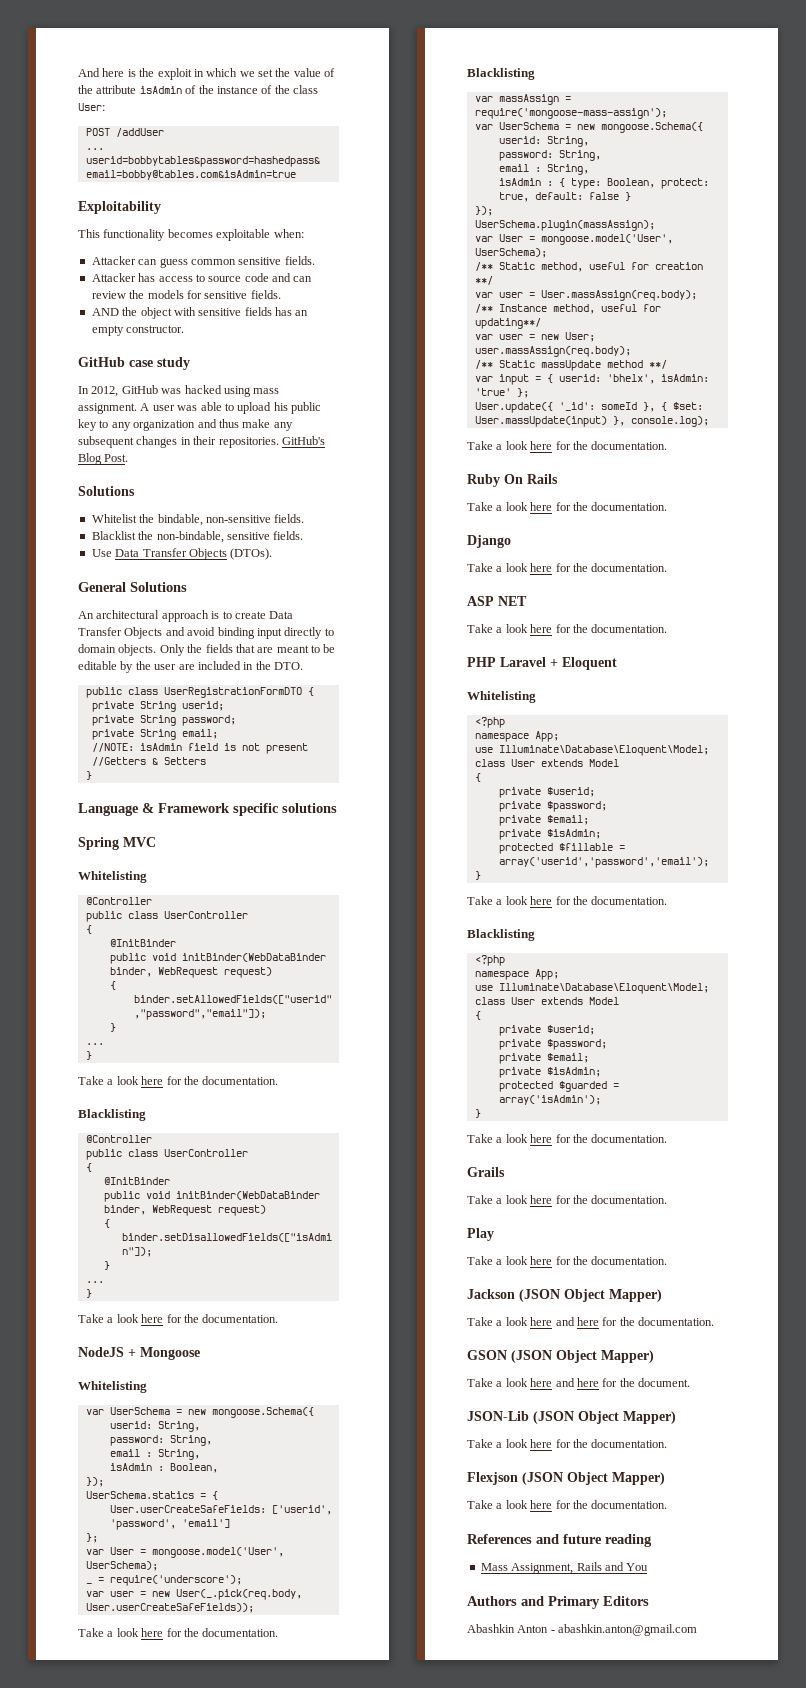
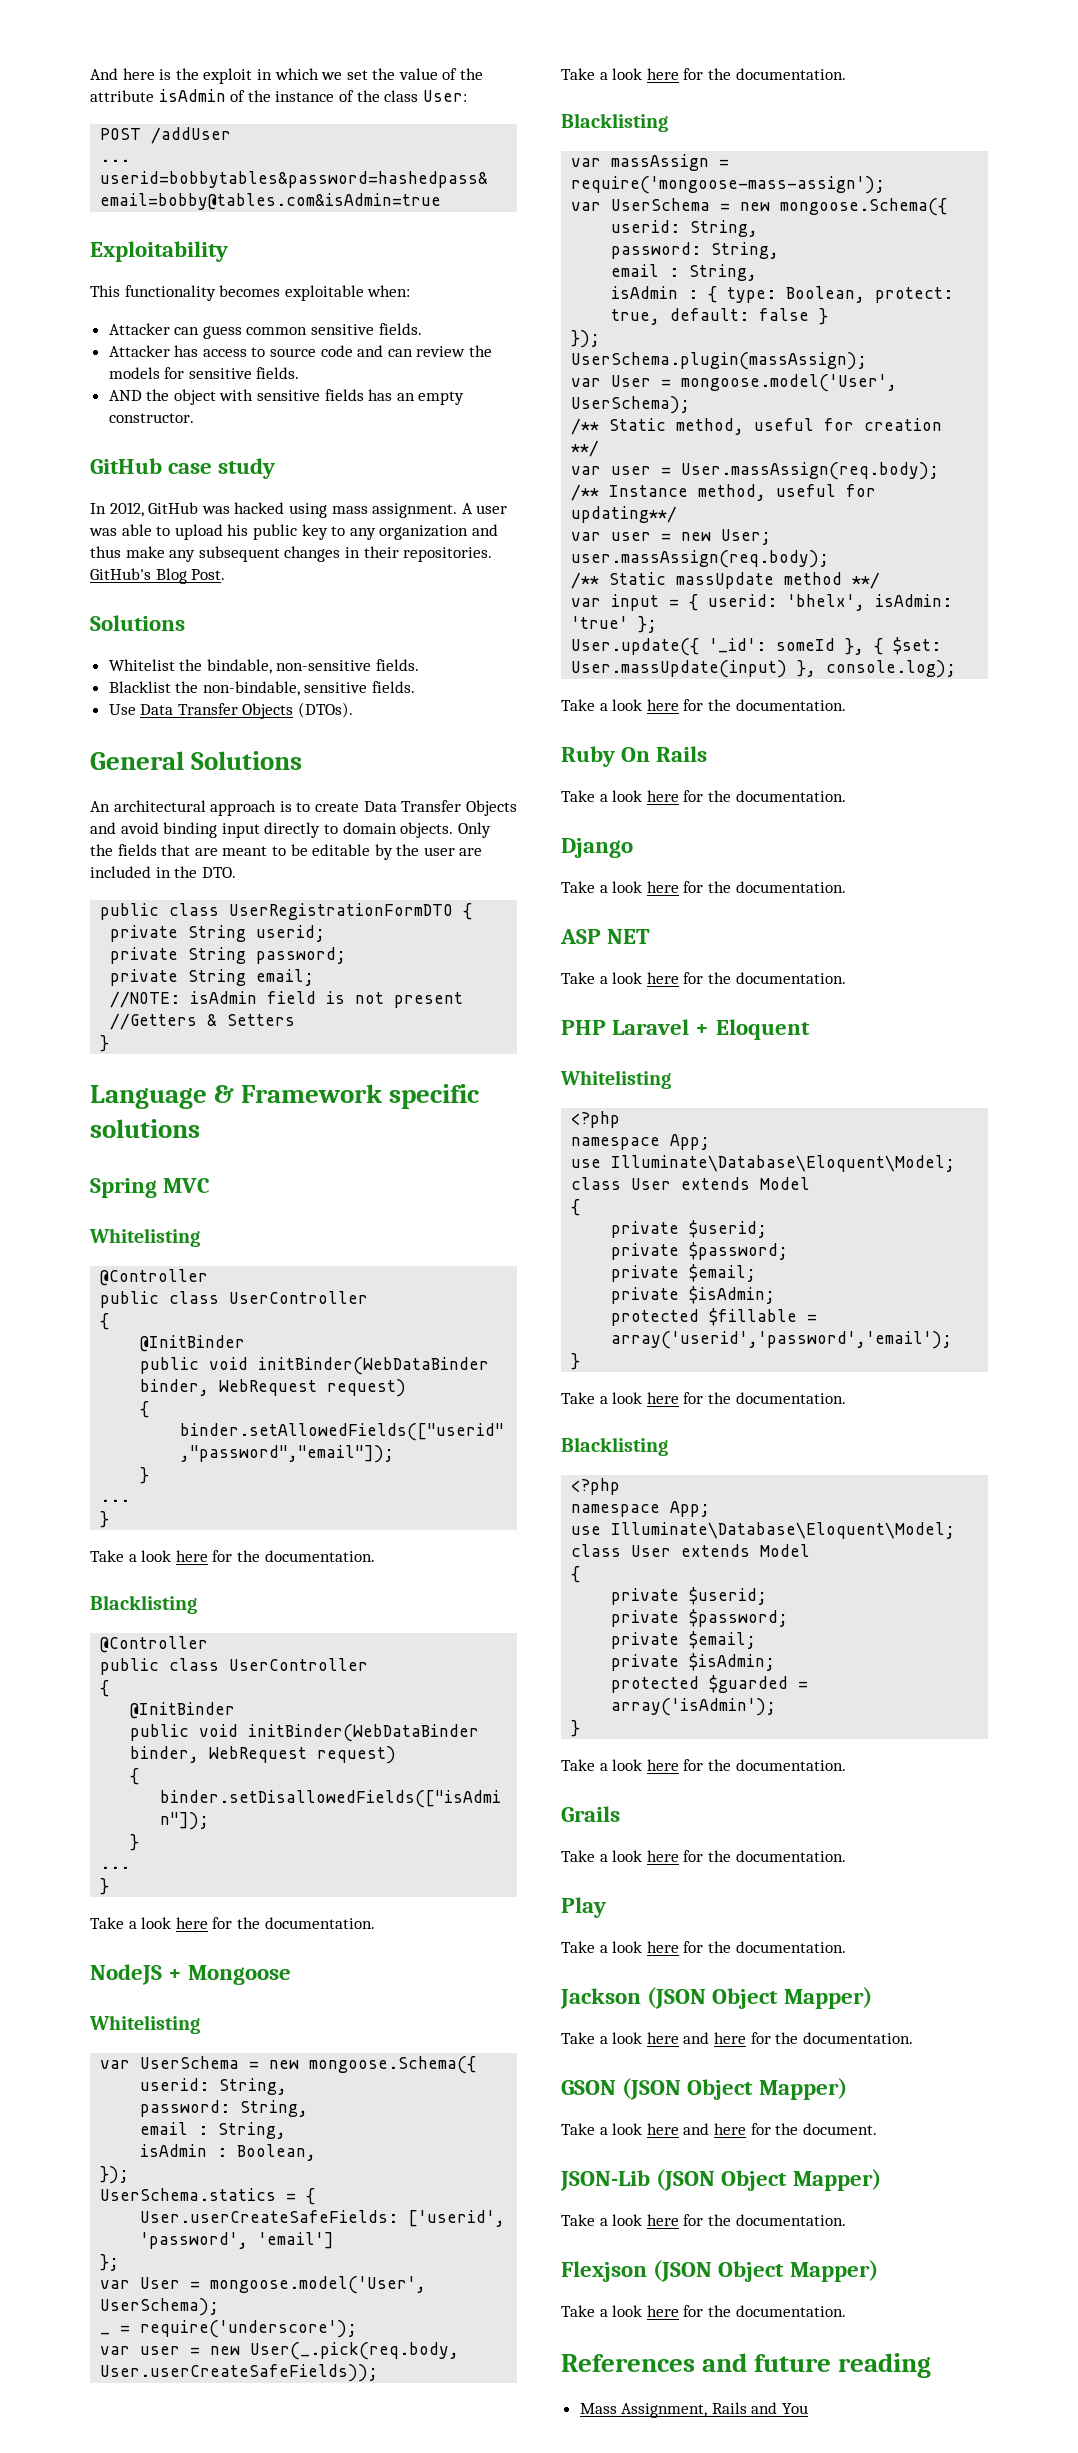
[467,1596,649,1609] [467,1624,698,1636] // Authors and Primary Editors // Abashkin Anton - abashkin.anton@gmail.com -> (809, 2408) none

